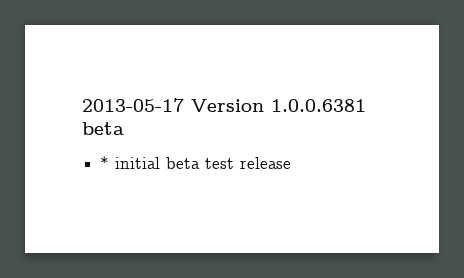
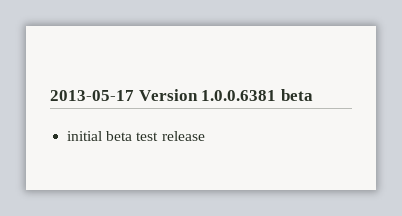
[100,156,110,169] * -> (313, 95) none

